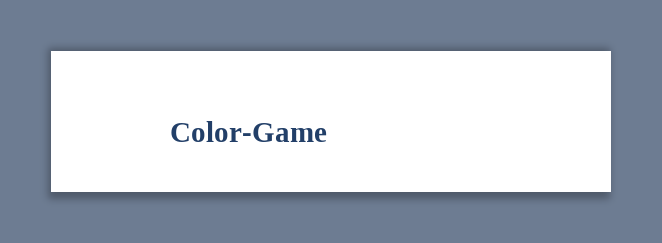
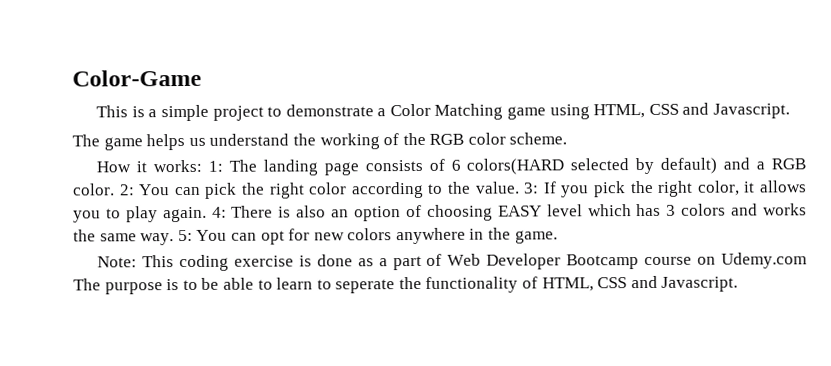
(327, 131) none -> [96,102,790,122] [72,132,568,151] [96,157,806,176] [72,180,808,199] [73,203,808,223] [73,227,558,246] [97,252,807,272] [73,275,739,295] // This is a simple project to demonstrate a Color Matching game using HTML, CSS and Javascript. // The game helps us understand the working of the RGB color scheme. // How it works: 1: The landing page consists of 6 colors(HARD selected by default) and a RGB color. 2: You can pick the right color according to the value. 3: If you pick the right color, it allows you to play again. 4: There is also an option of choosing EASY level which has 3 colors and works the same way. 5: You can opt for new colors anywhere in the game. // Note: This coding exercise is done as a part of Web Developer Bootcamp course on Udemy.com The purpose is to be able to learn to seperate the functionality of HTML, CSS and Javascript.

